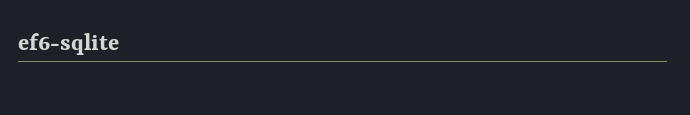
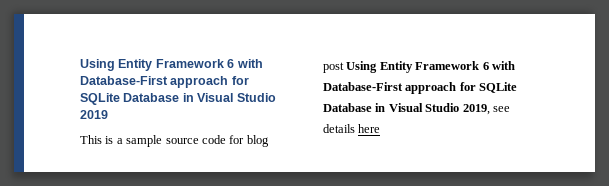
[18,33,119,55] ef6-sqlite -> [80,59,263,71] [80,76,249,88] [80,93,276,105] [80,110,108,119] [80,135,269,147] [323,61,515,73] [323,82,518,94] [323,103,510,115] [323,124,381,133] Using Entity Framework 6 with Database-First approach for SQLite Database in Visual Studio 2019 // This is a sample source code for blog post Using Entity Framework 6 with Database-First approach for SQLite Database in Visual Studio 2019, see details here

